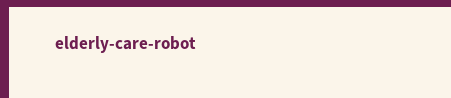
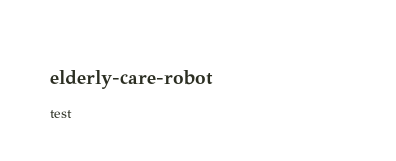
(196, 44) none -> [50,110,72,118] // test

